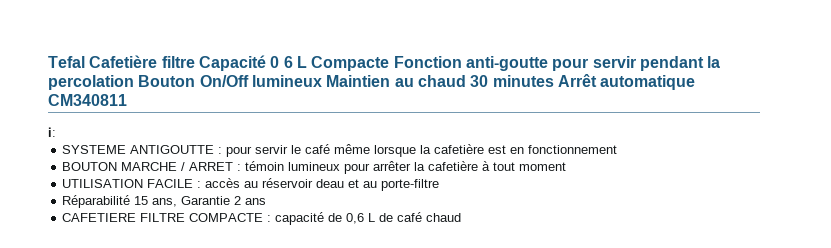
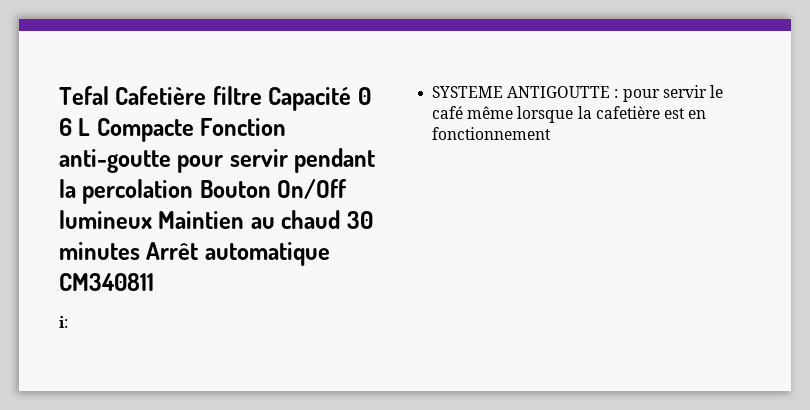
[62,161,567,174] [62,178,440,191] [62,195,267,208] [62,212,462,225] // BOUTON MARCHE / ARRET : témoin lumineux pour arrêter la cafetière à tout moment // UTILISATION FACILE : accès au réservoir deau et au porte-filtre // Réparabilité 15 ans, Garantie 2 ans // CAFETIERE FILTRE COMPACTE : capacité de 0,6 L de café chaud -> (552, 133) none

